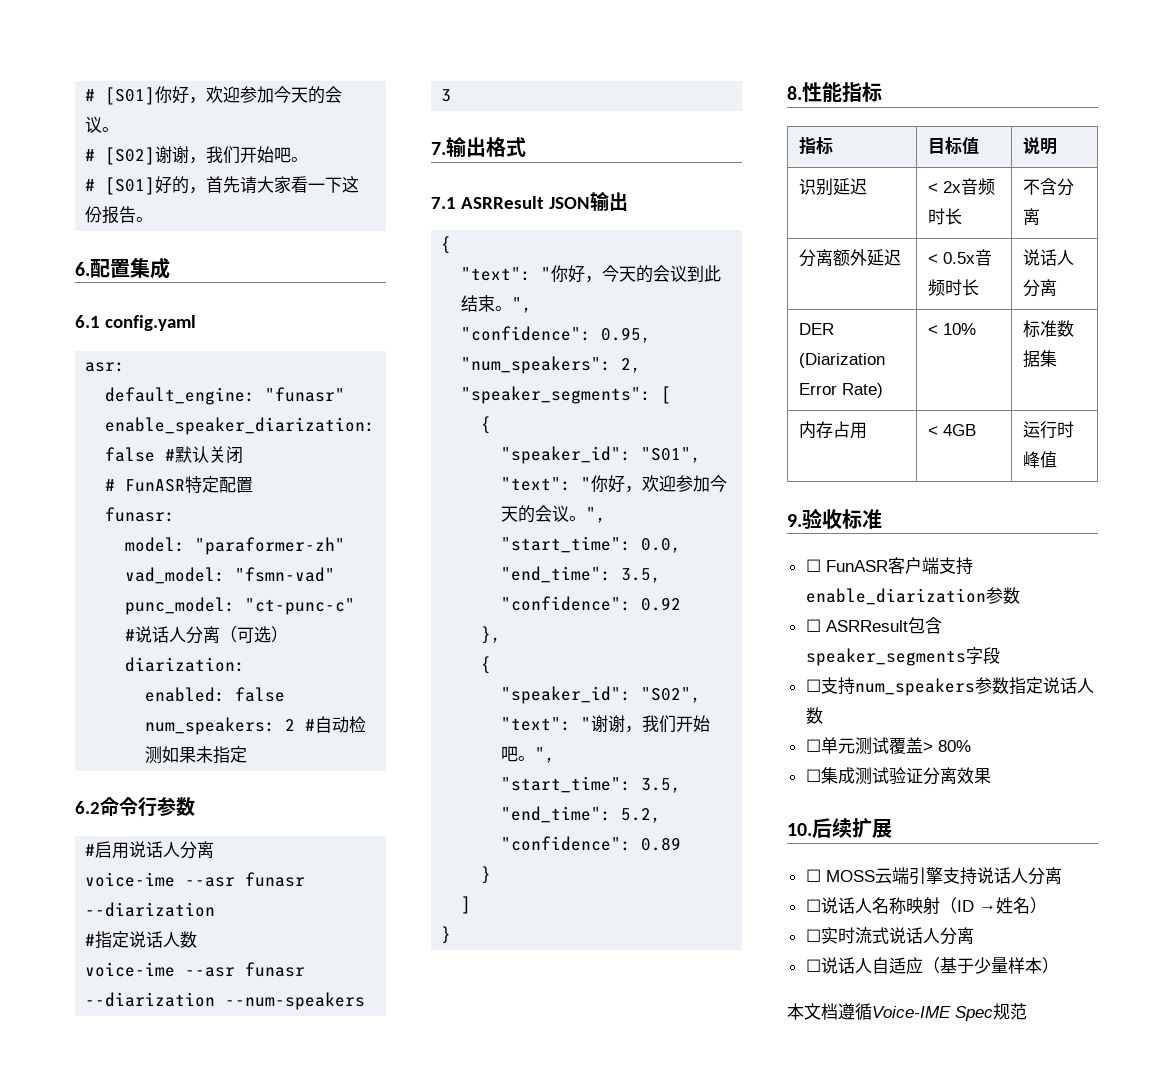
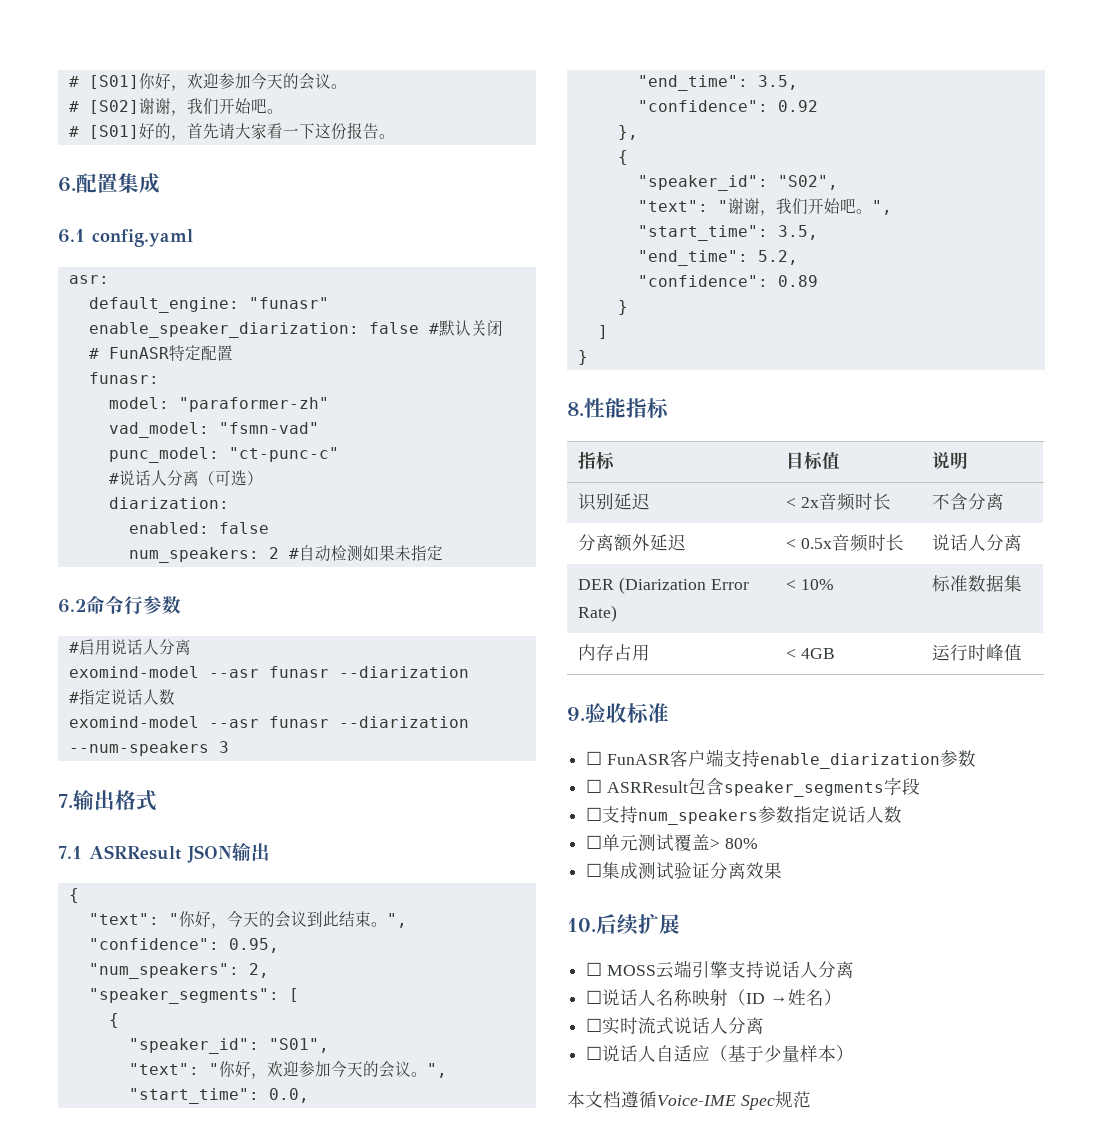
[85,872,176,887] voice-ime -> [68,666,199,678] exomind-model
[85,962,176,977] voice-ime -> [68,716,199,728] exomind-model

